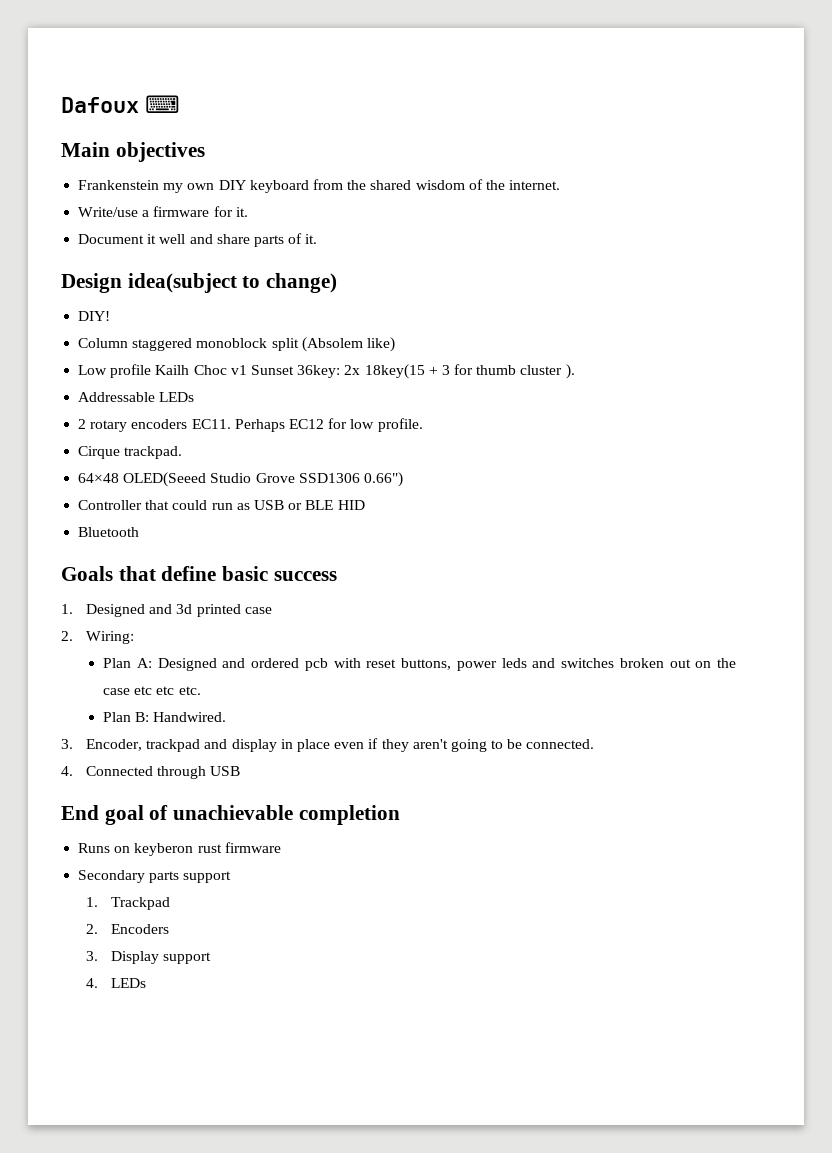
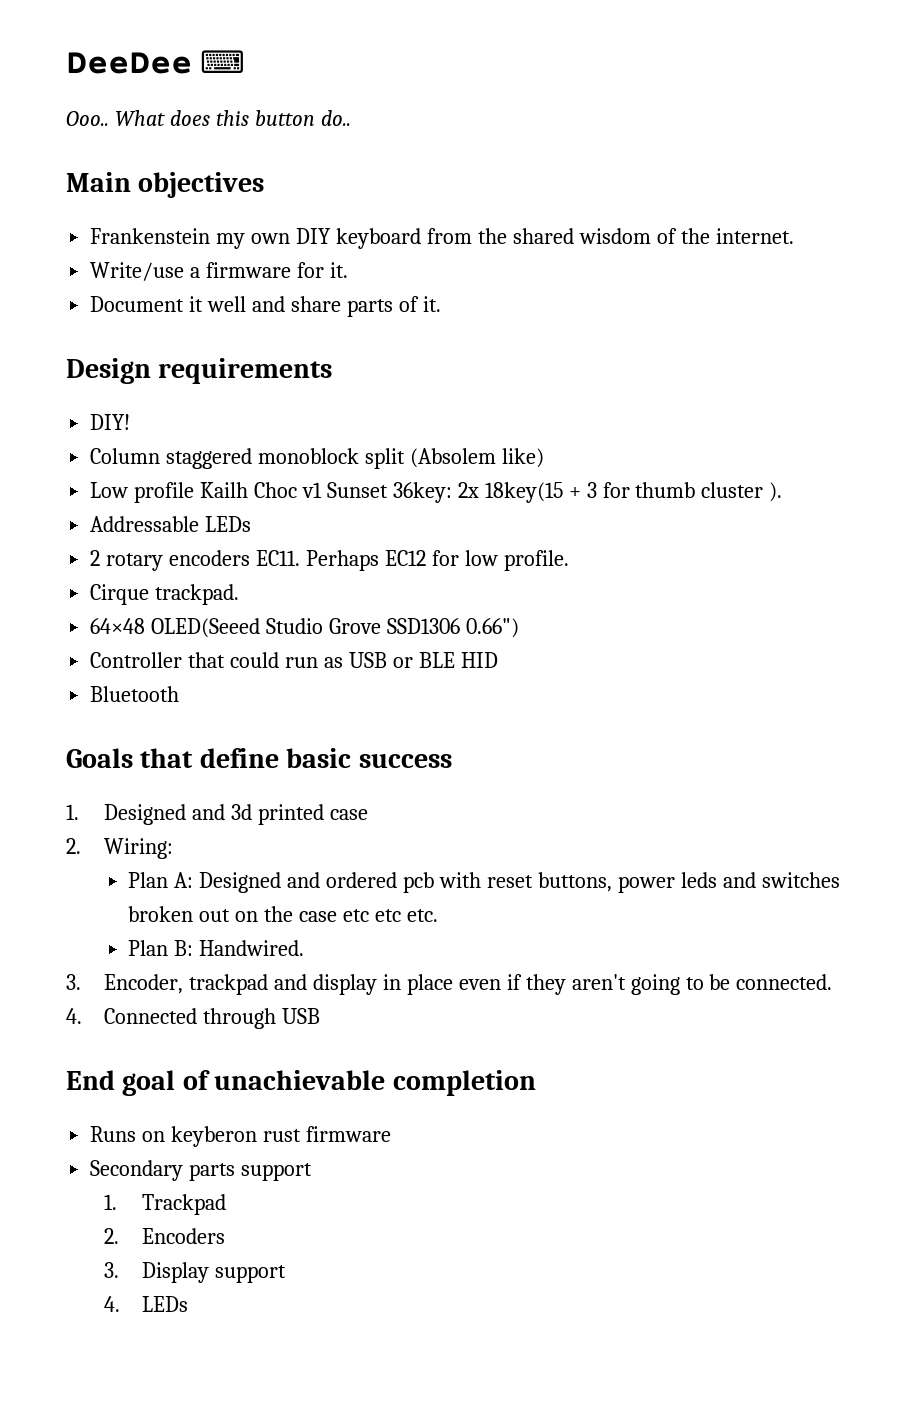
[61,97,139,113] Dafoux -> [66,52,192,74] DeeDee
(181, 104) none -> [66,110,351,126] // Ooo.. What does this button do..
[127,273,338,293] idea(subject to change) -> [158,358,333,384] requirements

